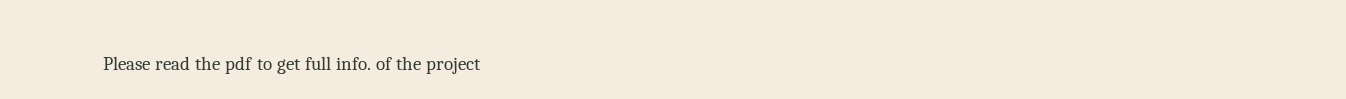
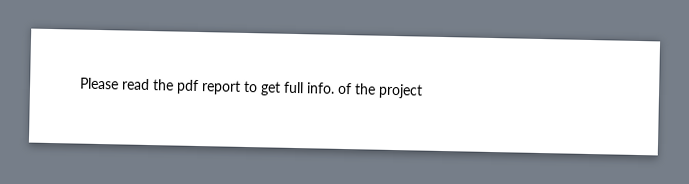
(253, 65) none -> [201,80,241,95] report

